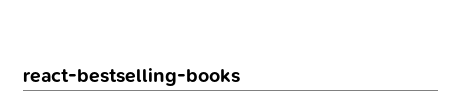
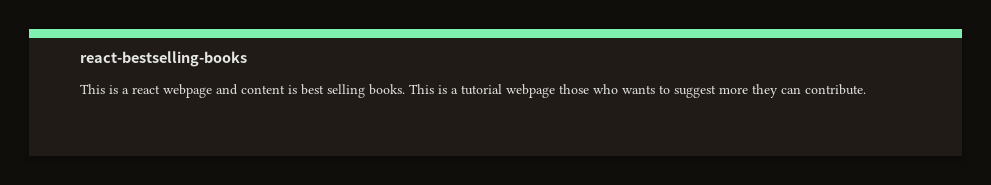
(240, 77) none -> [80,84,866,98] // This is a react webpage and content is best selling books. This is a tutorial webpage those who wants to suggest more they can contribute.

